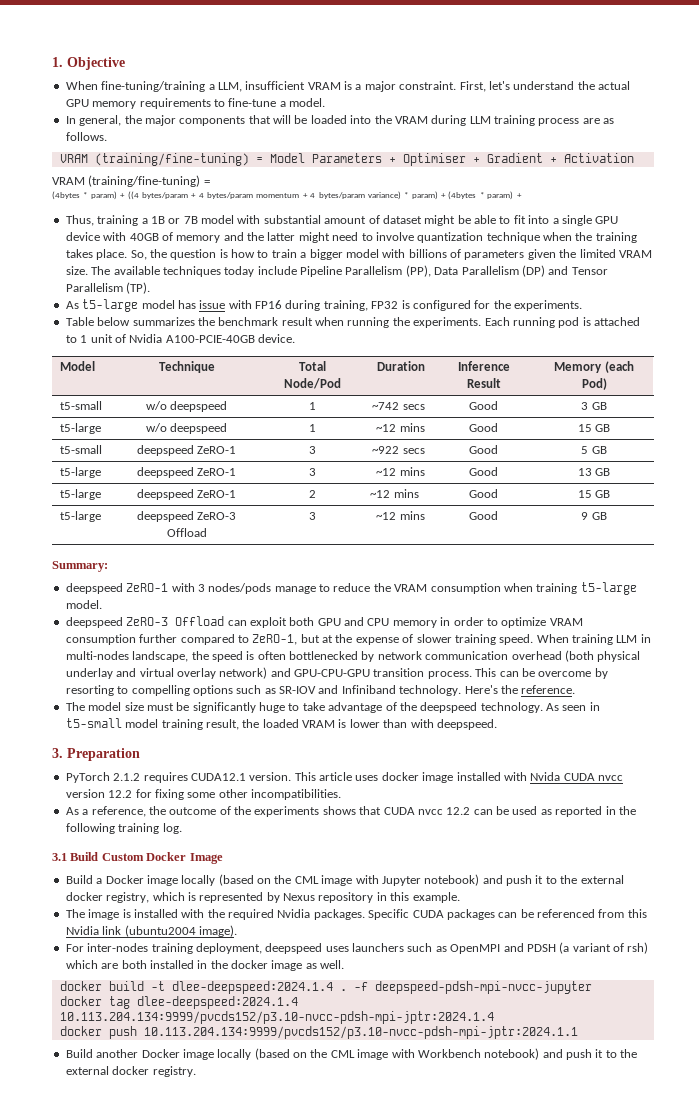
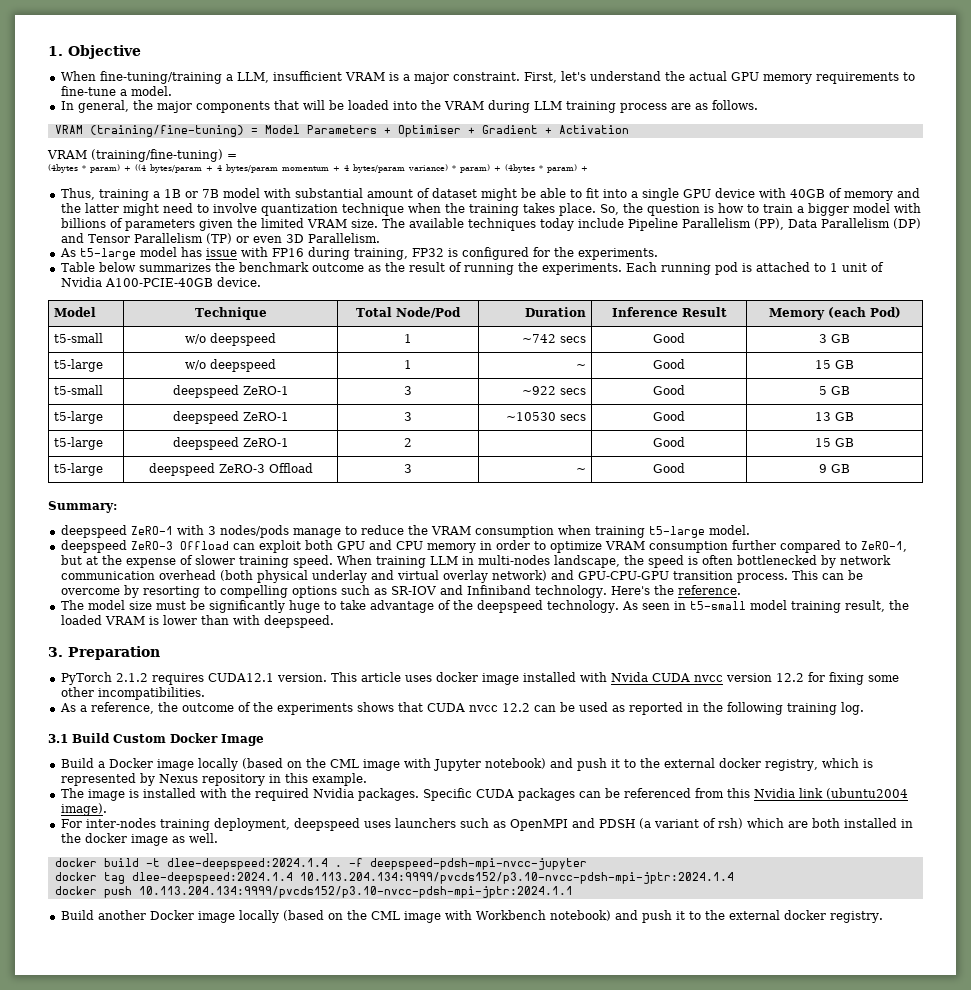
[126,282,151,294] (TP). -> [205,233,380,244] (TP) or even 3D Parallelism.
[281,317,344,326] result when -> [311,262,462,272] outcome as the result of
[376,423,425,432] ~12 mins -> [575,363,586,369] ~
[376,467,425,476] ~12 mins -> [505,412,586,421] ~10530 secs
[370,489,419,498] ~12 mins -> (412, 442) none
[376,511,425,520] ~12 mins -> [575,467,586,473] ~

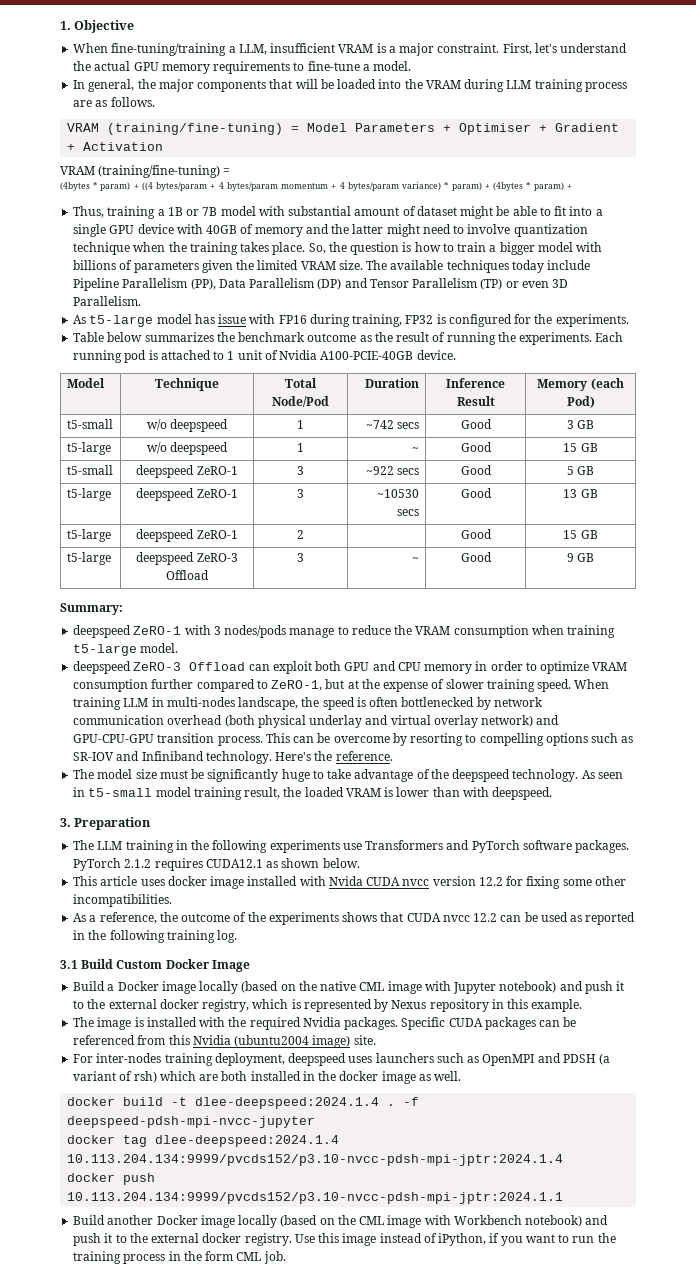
(160, 653) none -> [73,840,630,853] The LLM training in the following experiments use Transformers and PyTorch software packages.
[276,673,327,682] version. -> [266,858,360,868] as shown below. //
(326, 763) none -> [320,981,357,991] native
[798,788,908,799] [60,803,107,816] link (ubuntu2004 image). -> [234,1035,376,1048] (ubuntu2004 image) site.
(883, 917) none -> [294,1233,616,1246] [73,1251,286,1264] Use this image instead of iPython, if you want to run the training process in the form CML job.

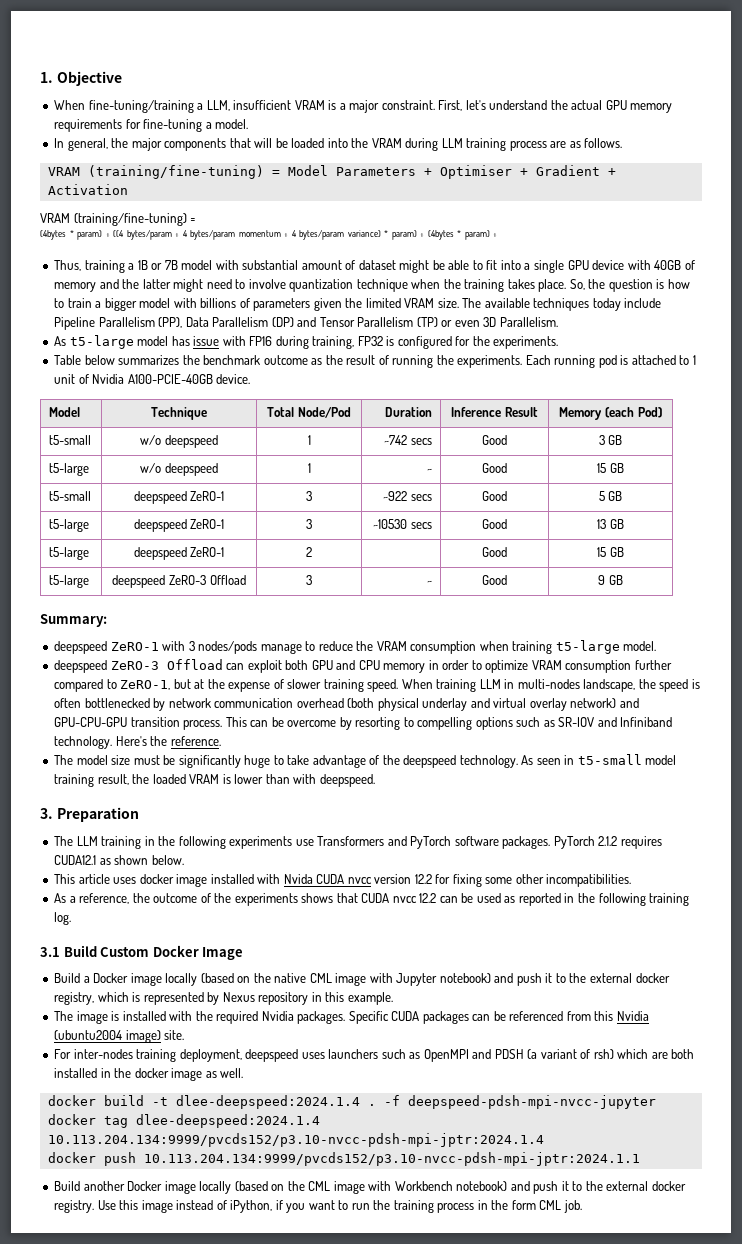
[293,61,360,71] to fine-tune -> [125,119,203,132] for fine-tuning

